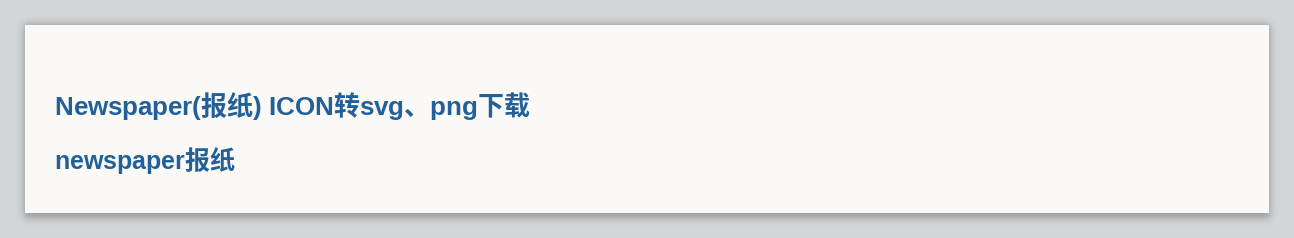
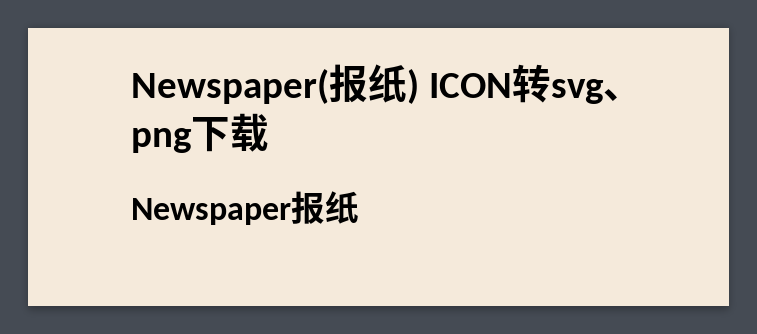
[55,155,185,174] newspaper -> [131,198,291,225] Newspaper

